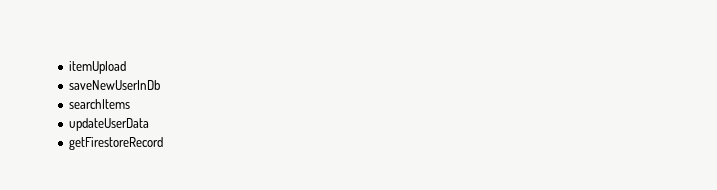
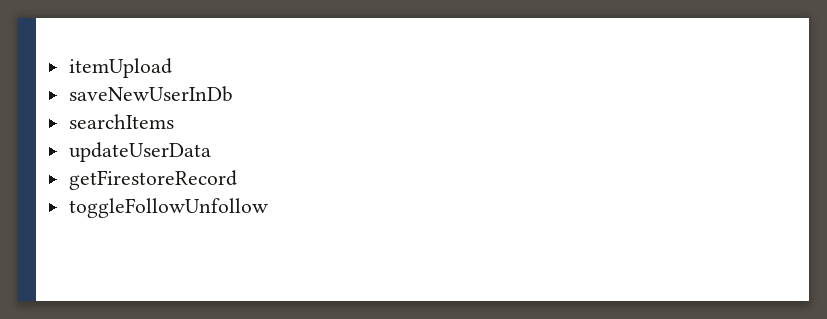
(164, 143) none -> [68,198,268,218] // toggleFollowUnfollow

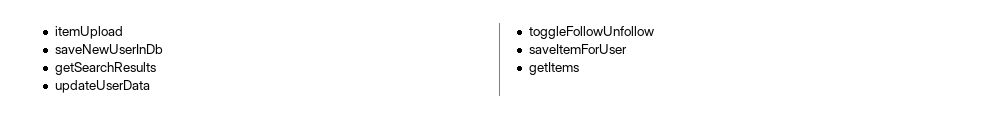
[68,114,174,129] searchItems -> [54,62,156,75] getSearchResults
[68,170,237,190] [68,198,268,218] getFirestoreRecord // toggleFollowUnfollow -> [528,26,654,39] [528,44,627,54] [528,62,579,75] toggleFollowUnfollow // saveItemForUser // getItems

